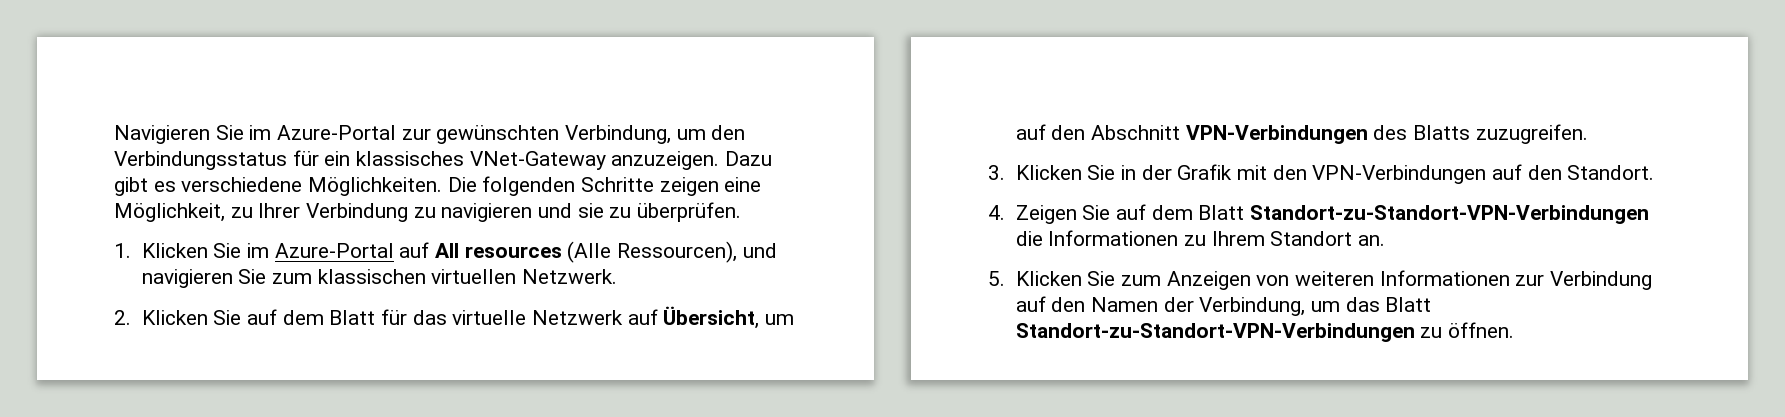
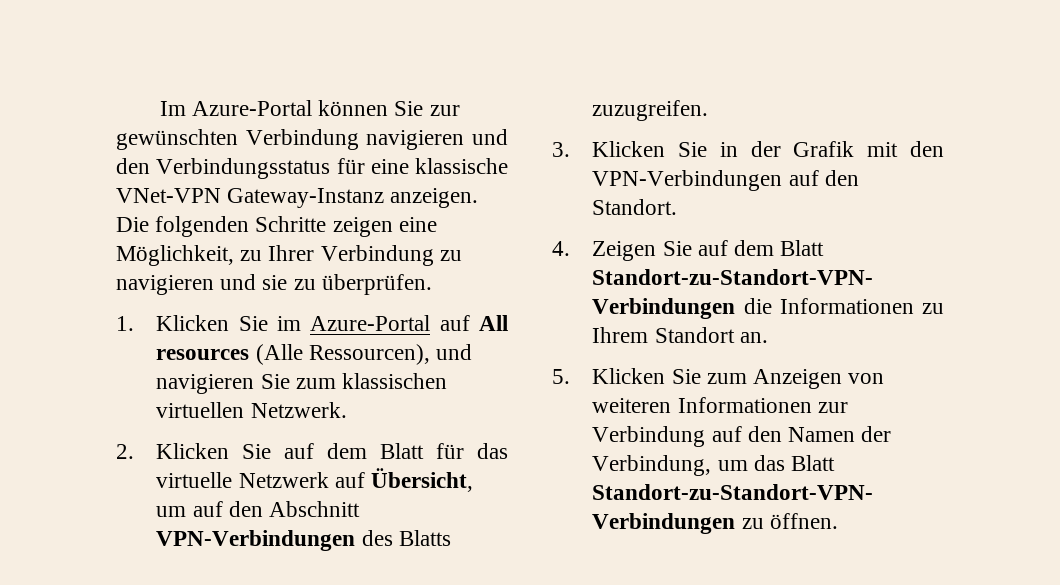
[114,125,746,144] [114,150,773,170] [114,177,443,196] Navigieren Sie im Azure-Portal zur gewünschten Verbindung, um den Verbindungsstatus für ein klassisches VNet-Gateway anzuzeigen. Dazu gibt es verschiedene Möglichkeiten. -> [159,100,460,116] [116,129,508,150] [116,158,508,179] [116,188,479,208] Im Azure-Portal können Sie zur gewünschten Verbindung navigieren und den Verbindungsstatus für eine klassische VNet-VPN Gateway-Instanz anzeigen.

